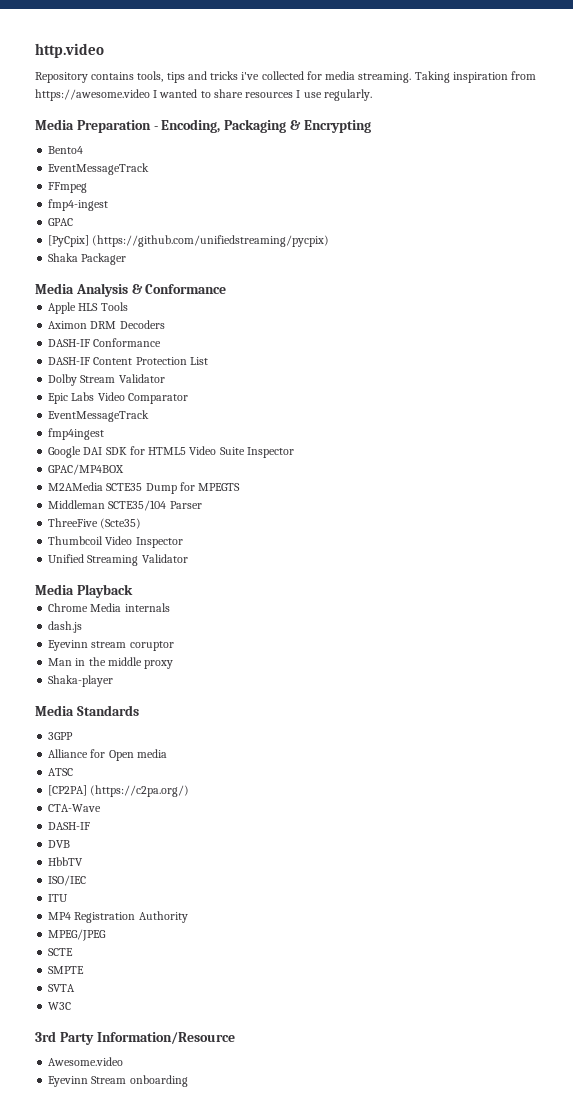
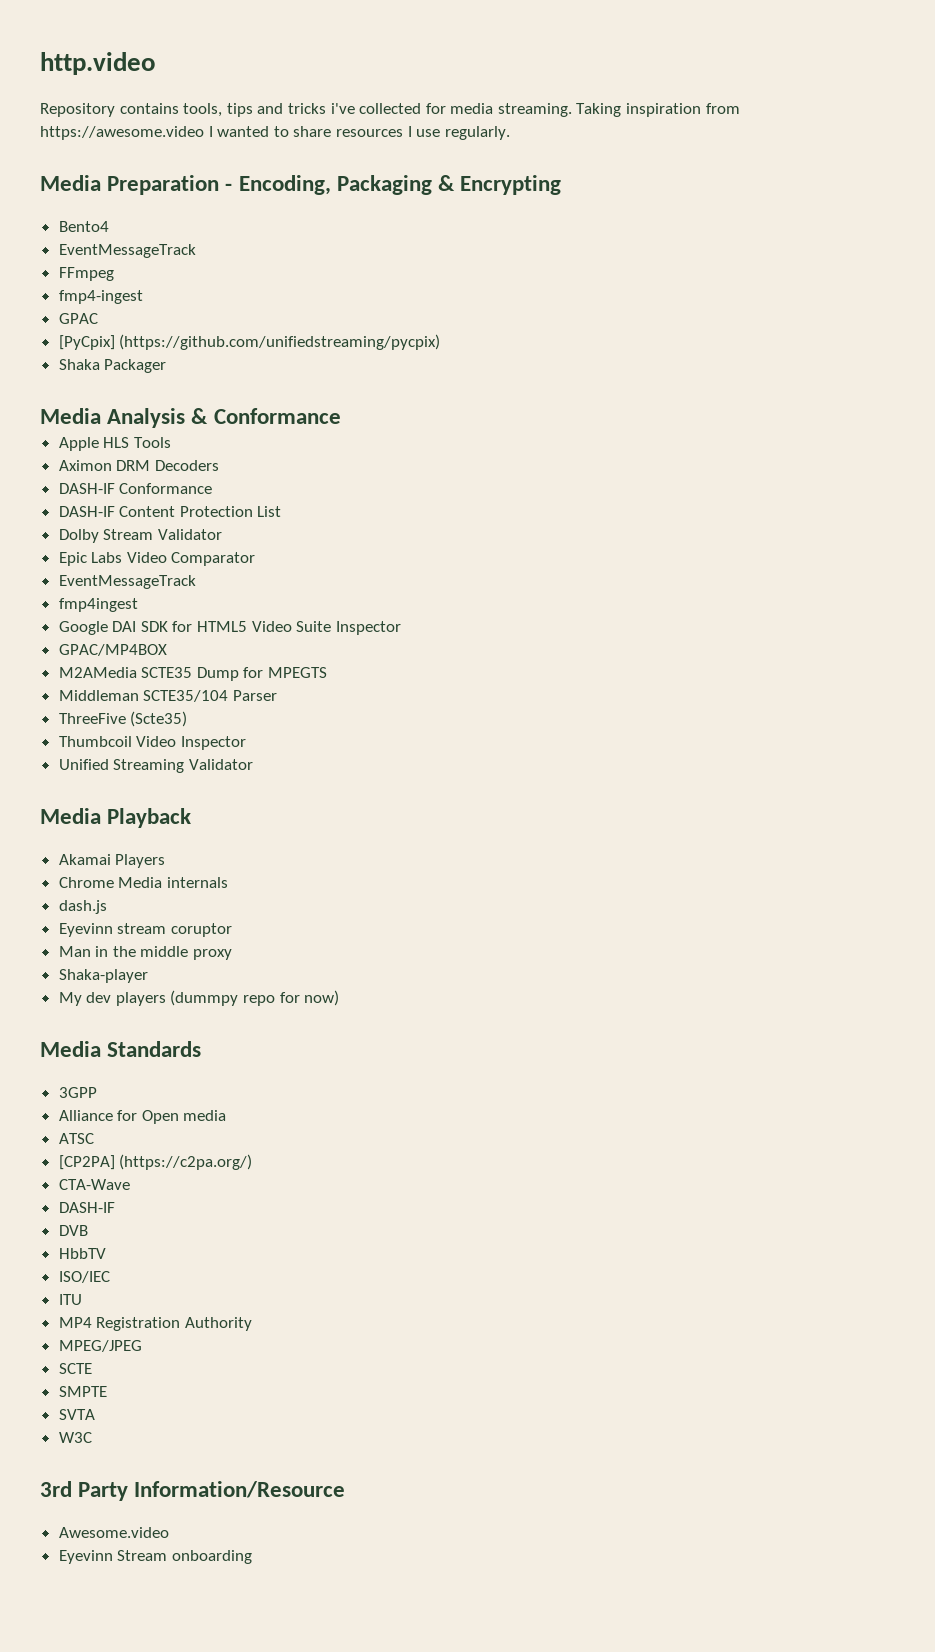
(133, 591) none -> [58,854,166,868] // Akamai Players
(114, 681) none -> [58,990,340,1006] // My dev players (dummpy repo for now)

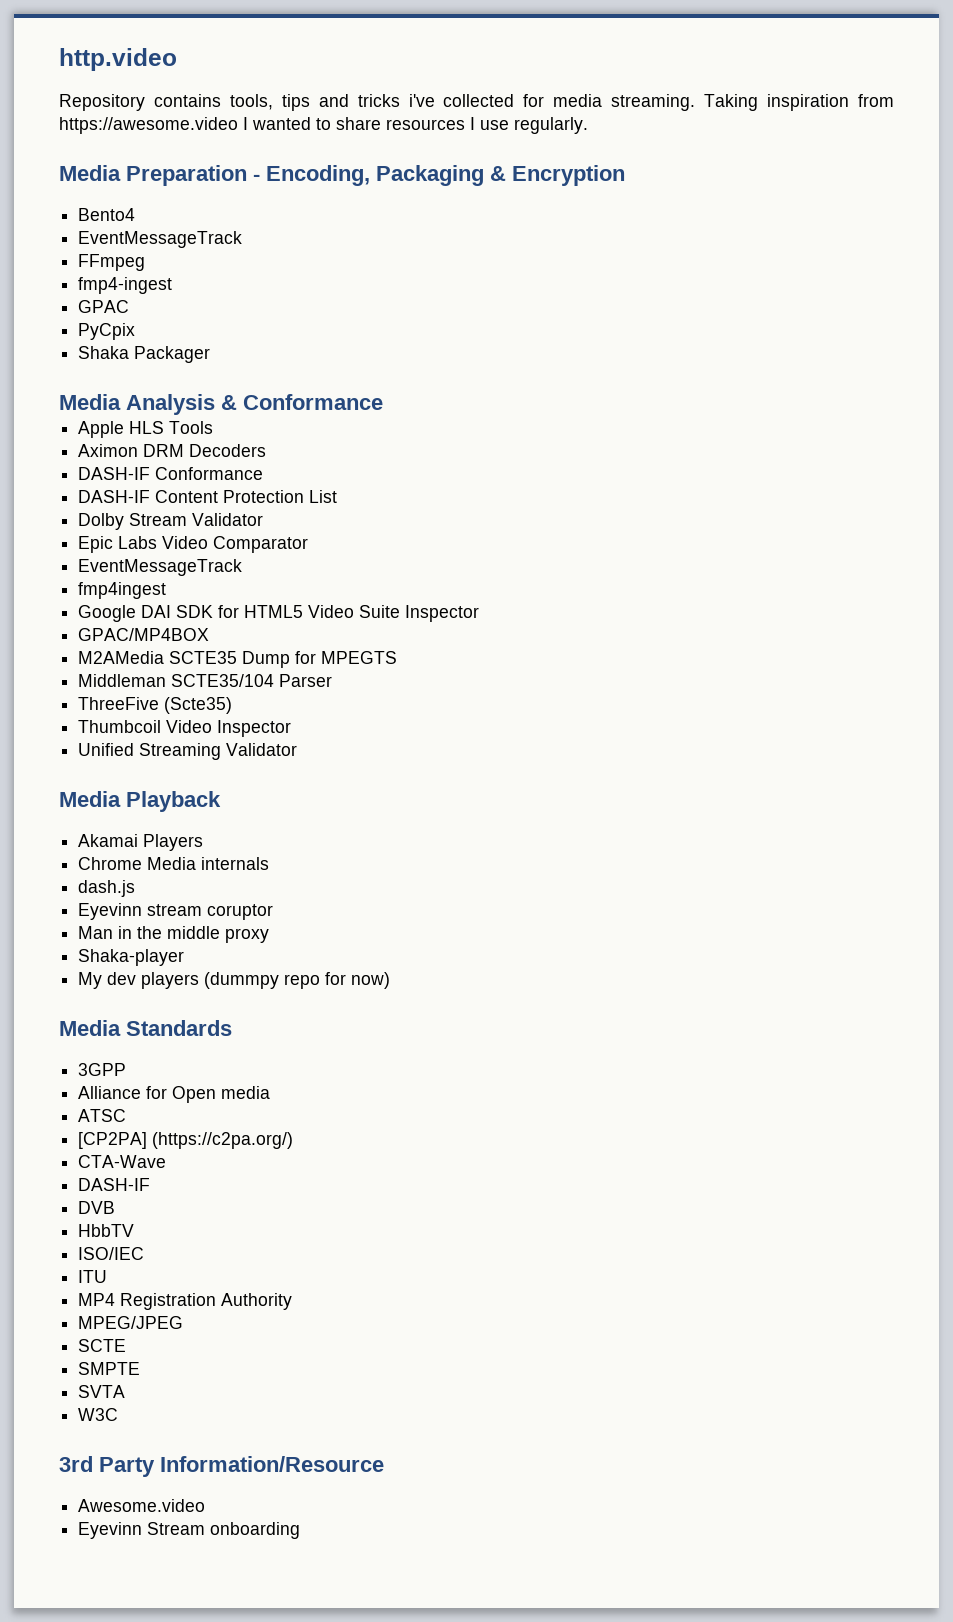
[460,175,562,195] Encrypting -> [512,165,625,186] Encryption
[58,334,441,350] [PyCpix] (https://github.com/unifiedstreaming/pycpix) -> [78,323,136,340] PyCpix

